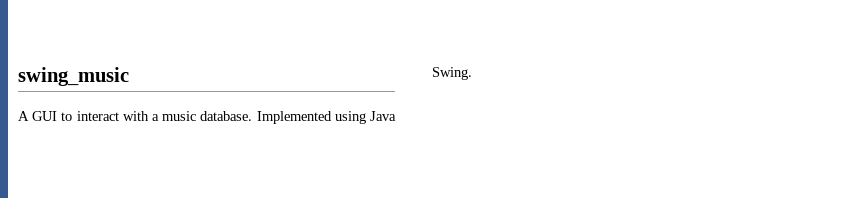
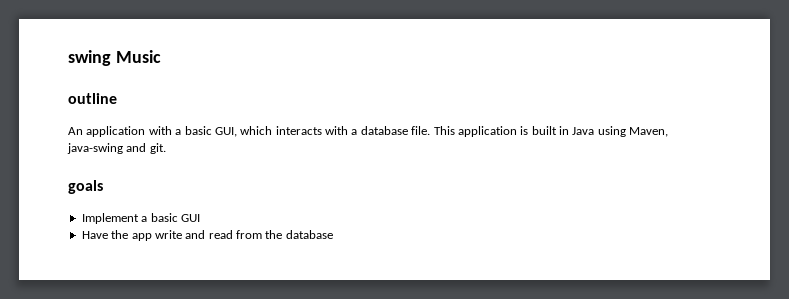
[18,67,129,86] [18,111,396,124] [432,67,472,80] swing_music // A GUI to interact with a music database. Implemented using Java Swing. -> [68,50,161,66] [68,93,117,104] [68,126,669,137] [67,143,166,154] [68,180,103,194] [81,213,200,224] [81,230,333,241] swing Music // outline // An application with a basic GUI, which interacts with a database file. This application is built in Java using Maven, java-swing and git. // goals // Implement a basic GUI // Have the app write and read from the database

